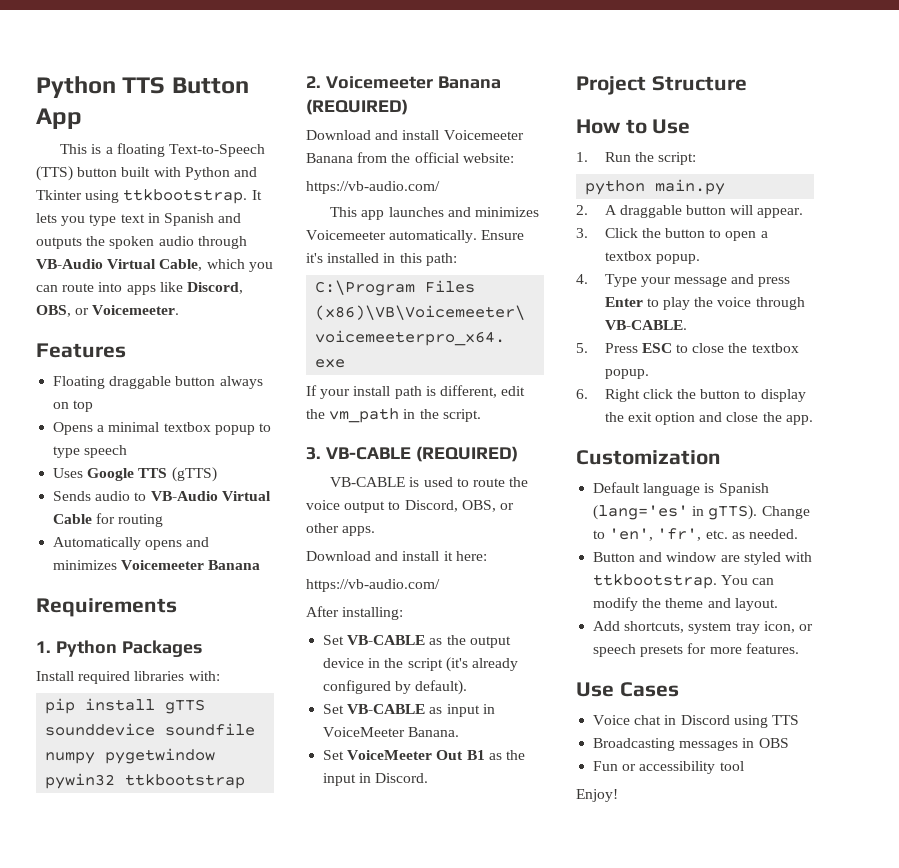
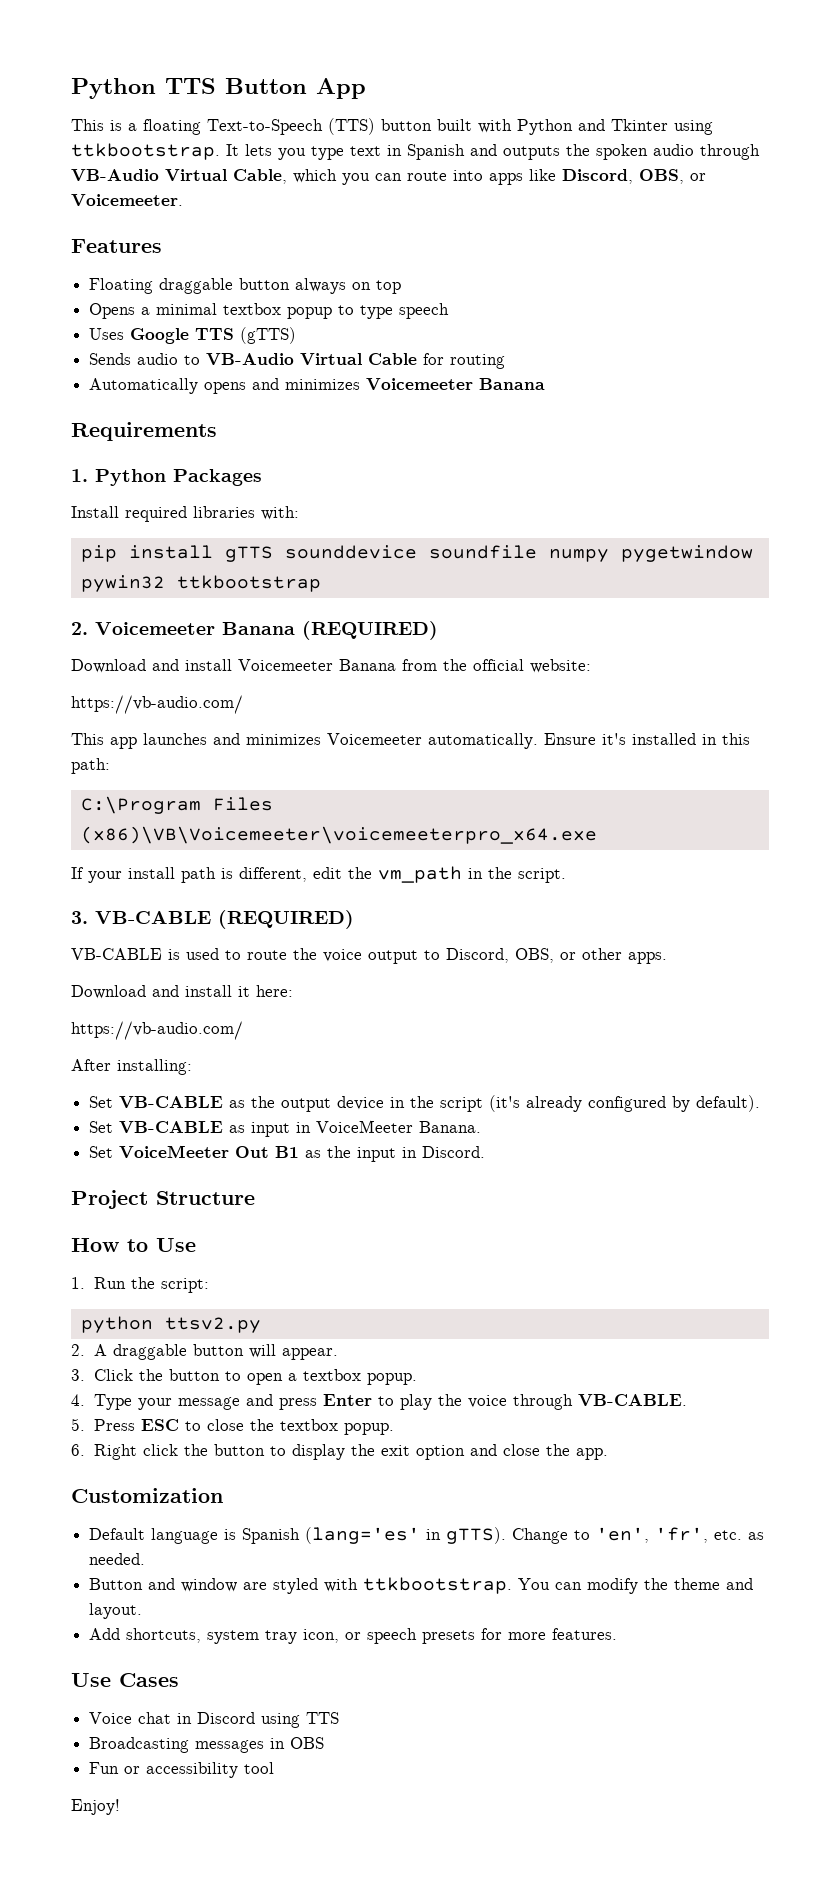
[655,179,726,195] main.py -> [164,1317,261,1333] ttsv2.py

